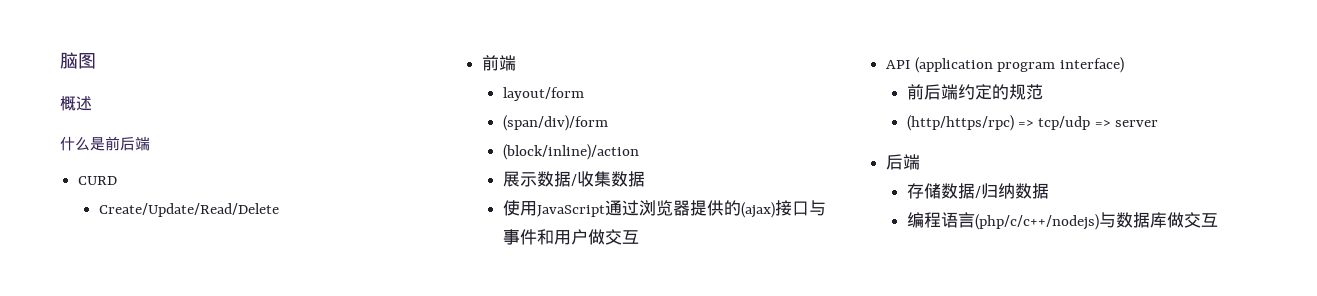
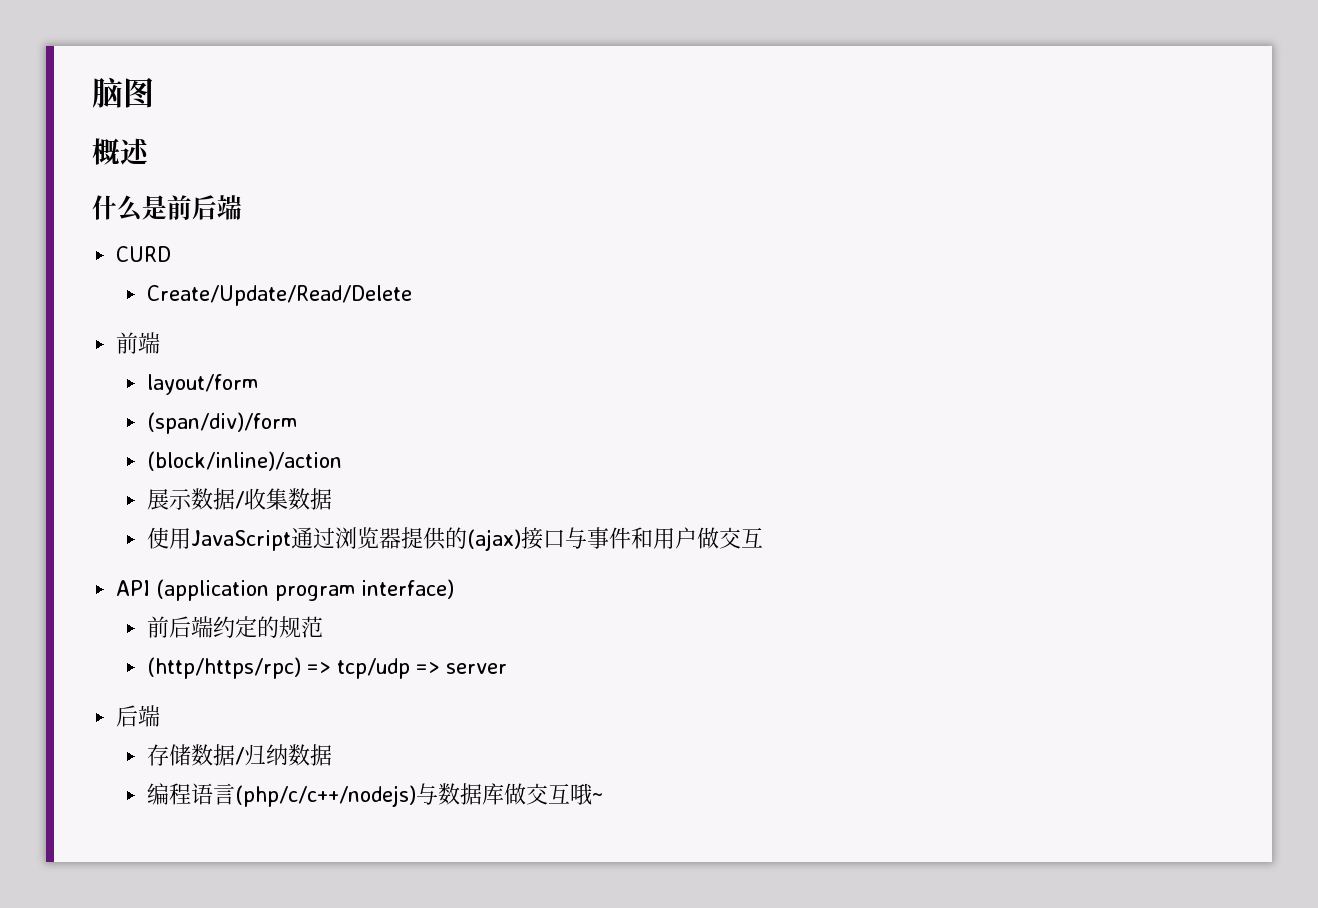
(1218, 220) none -> [569,783,603,805] 哦~

